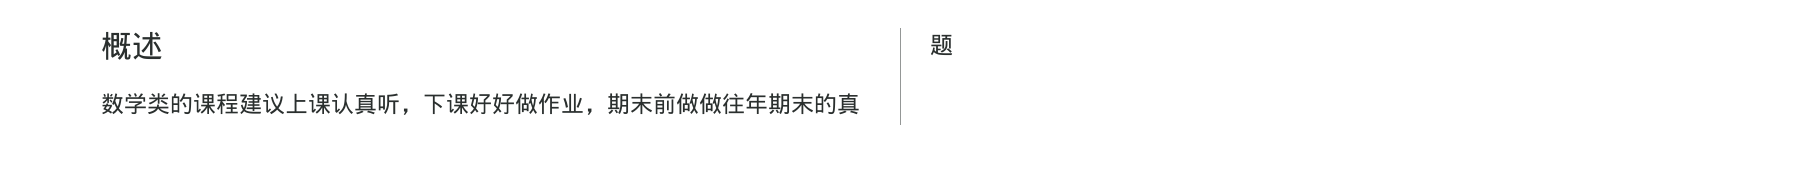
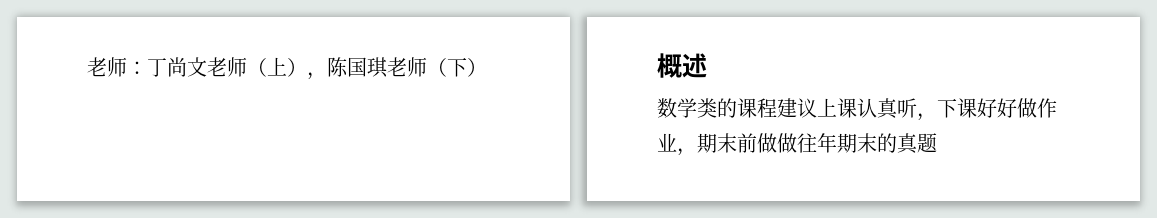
(101, 45) none -> [87,57,487,80] 老师：丁尚文老师（上），陈国琪老师（下） //

